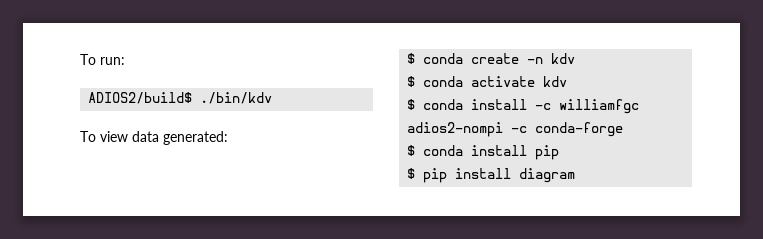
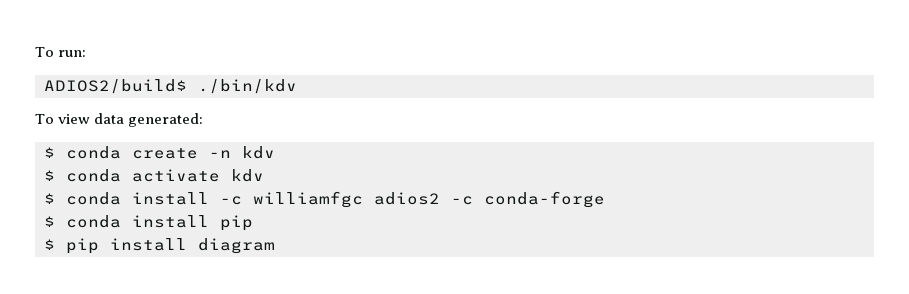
[407,122,504,137] adios2-nompi -> [374,192,440,205] adios2

